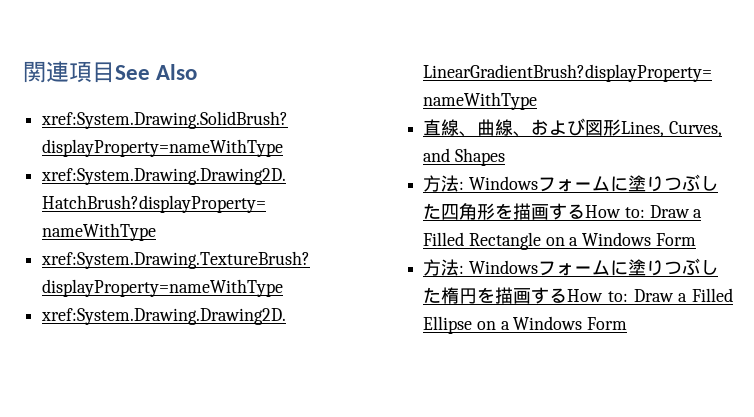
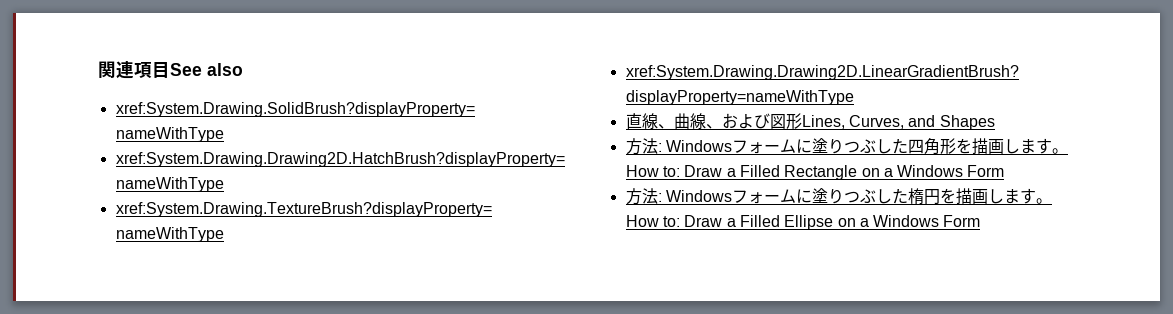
[156,64,198,80] Also -> [207,63,243,76] also
[549,203,586,220] する -> [1003,138,1068,154] します。
[531,287,568,304] する -> [987,188,1052,204] します。

